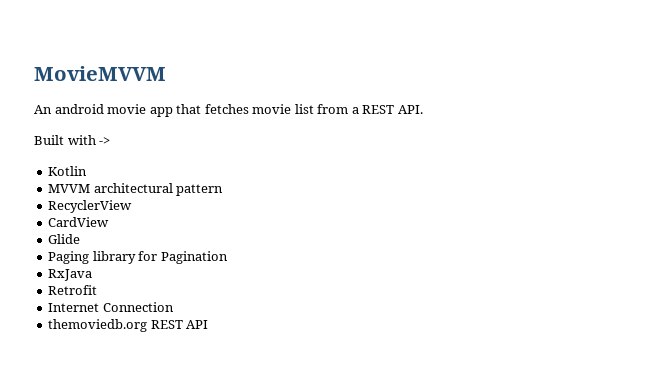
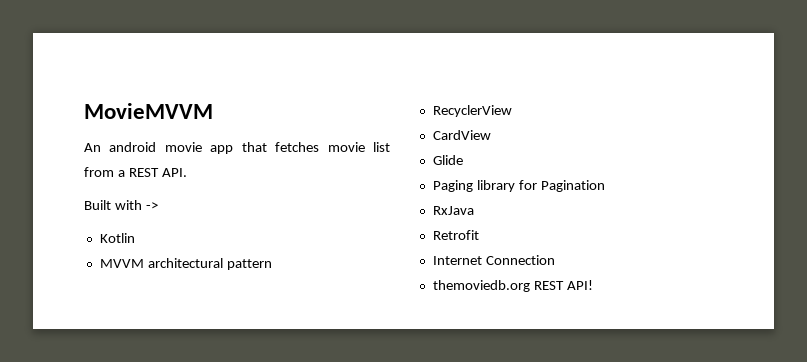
[186,320,209,329] API -> [566,280,593,290] API!

